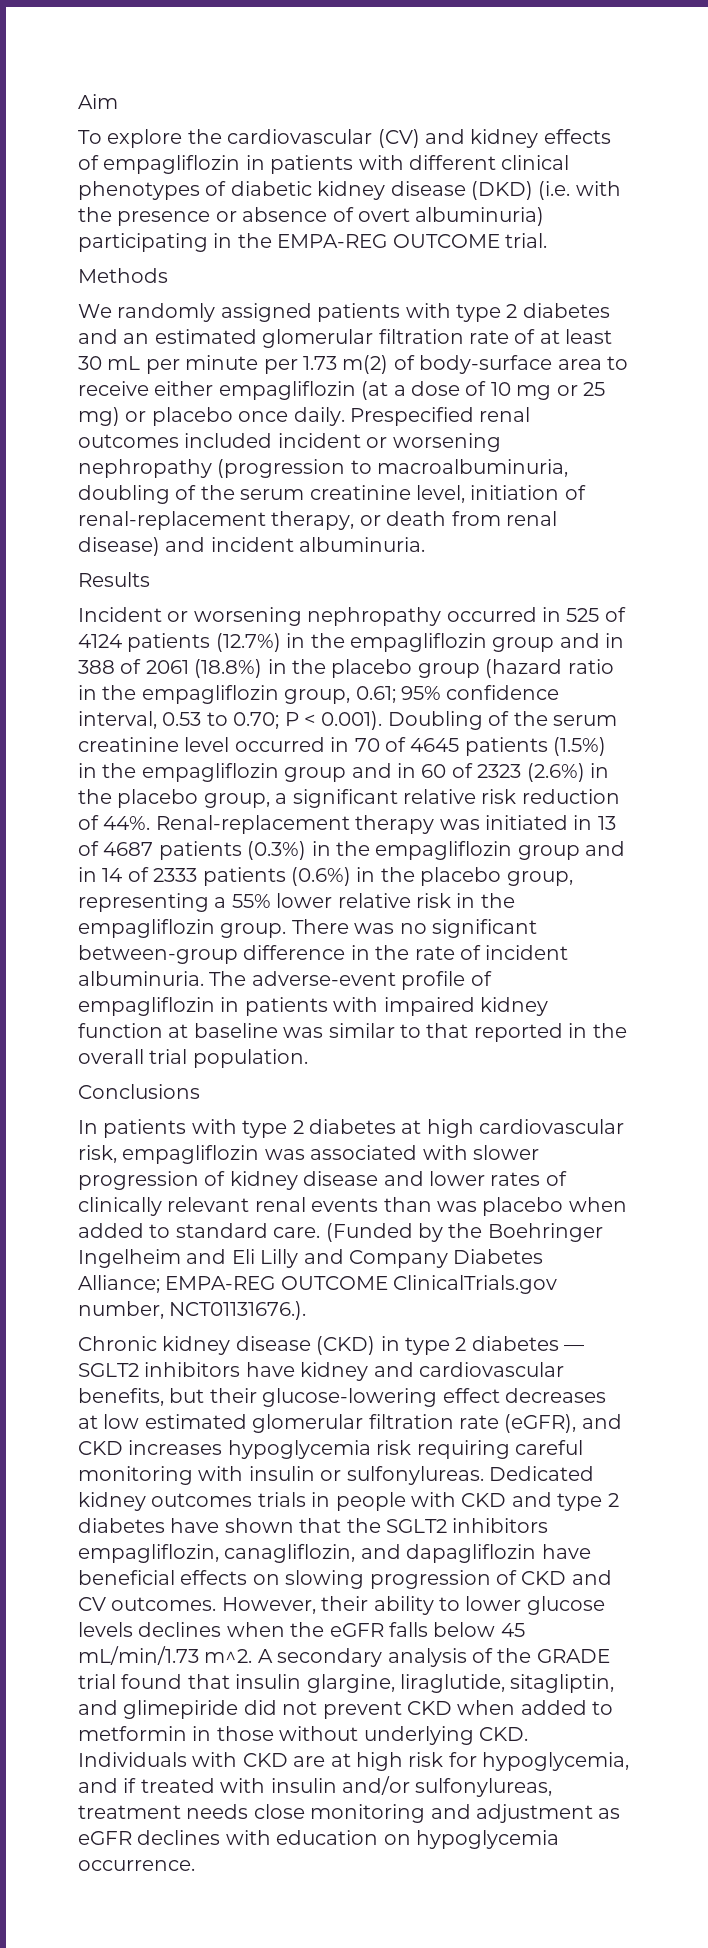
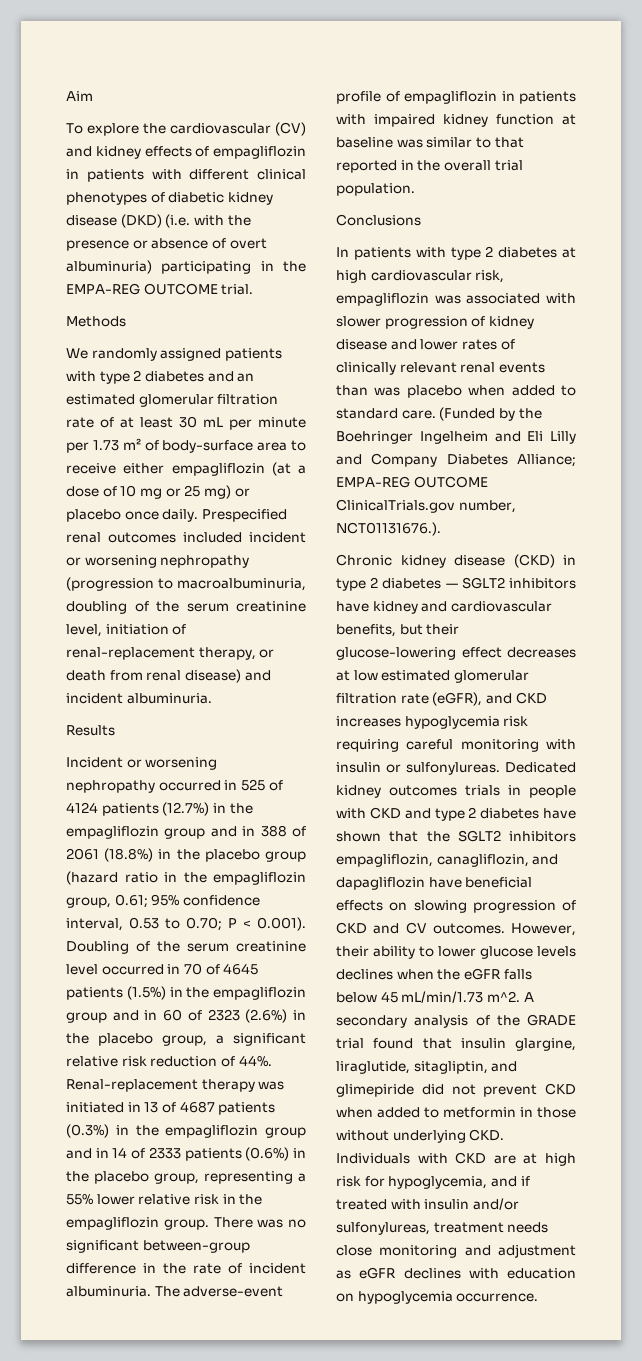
[342,355,389,374] m(2) -> [122,438,141,450] m²

